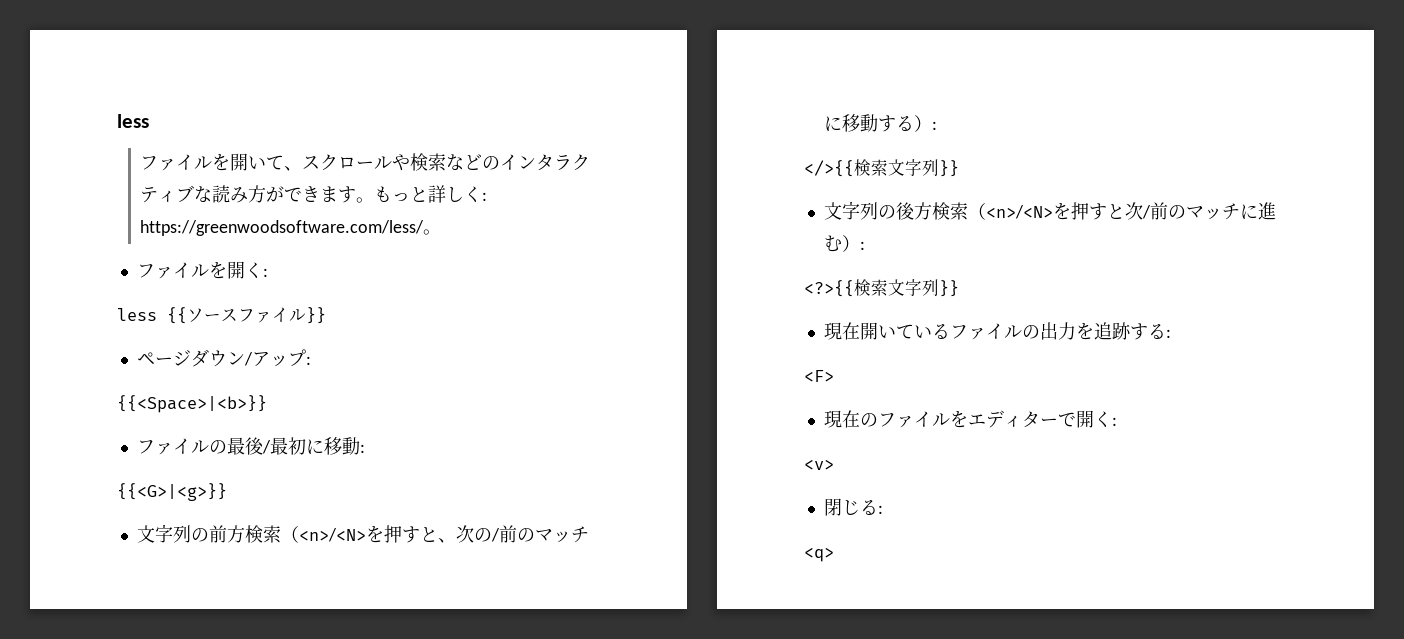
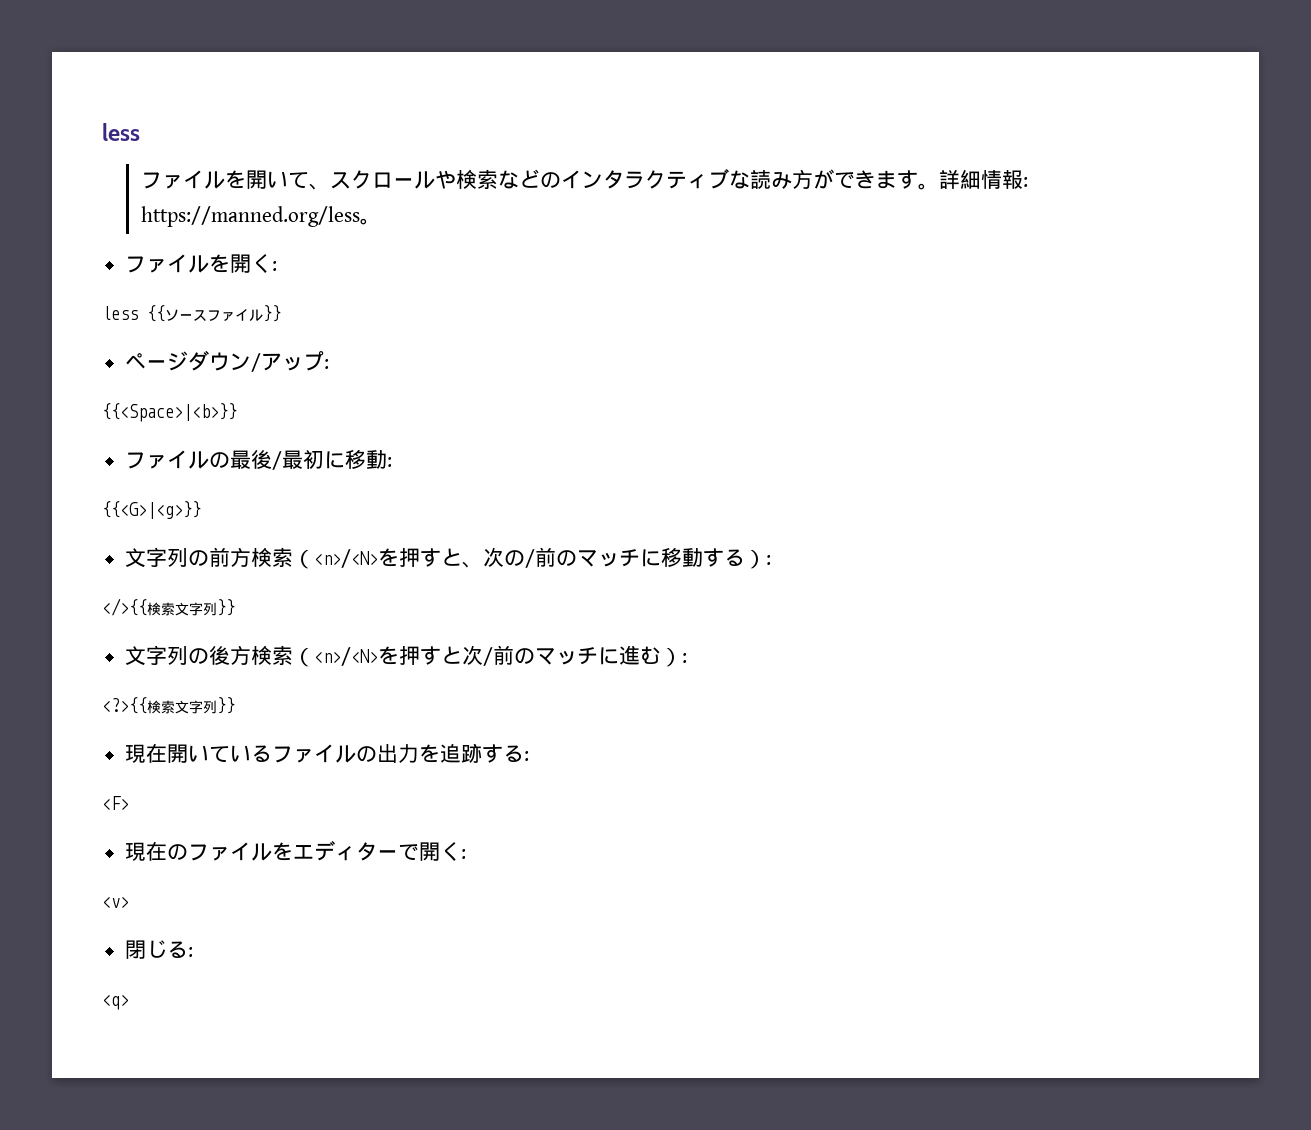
[374,185,488,203] [140,220,425,236] もっと詳しく: https://greenwoodsoftware.com/less/ -> [939,170,1029,189] [141,206,361,227] 詳細情報: https://manned.org/less

